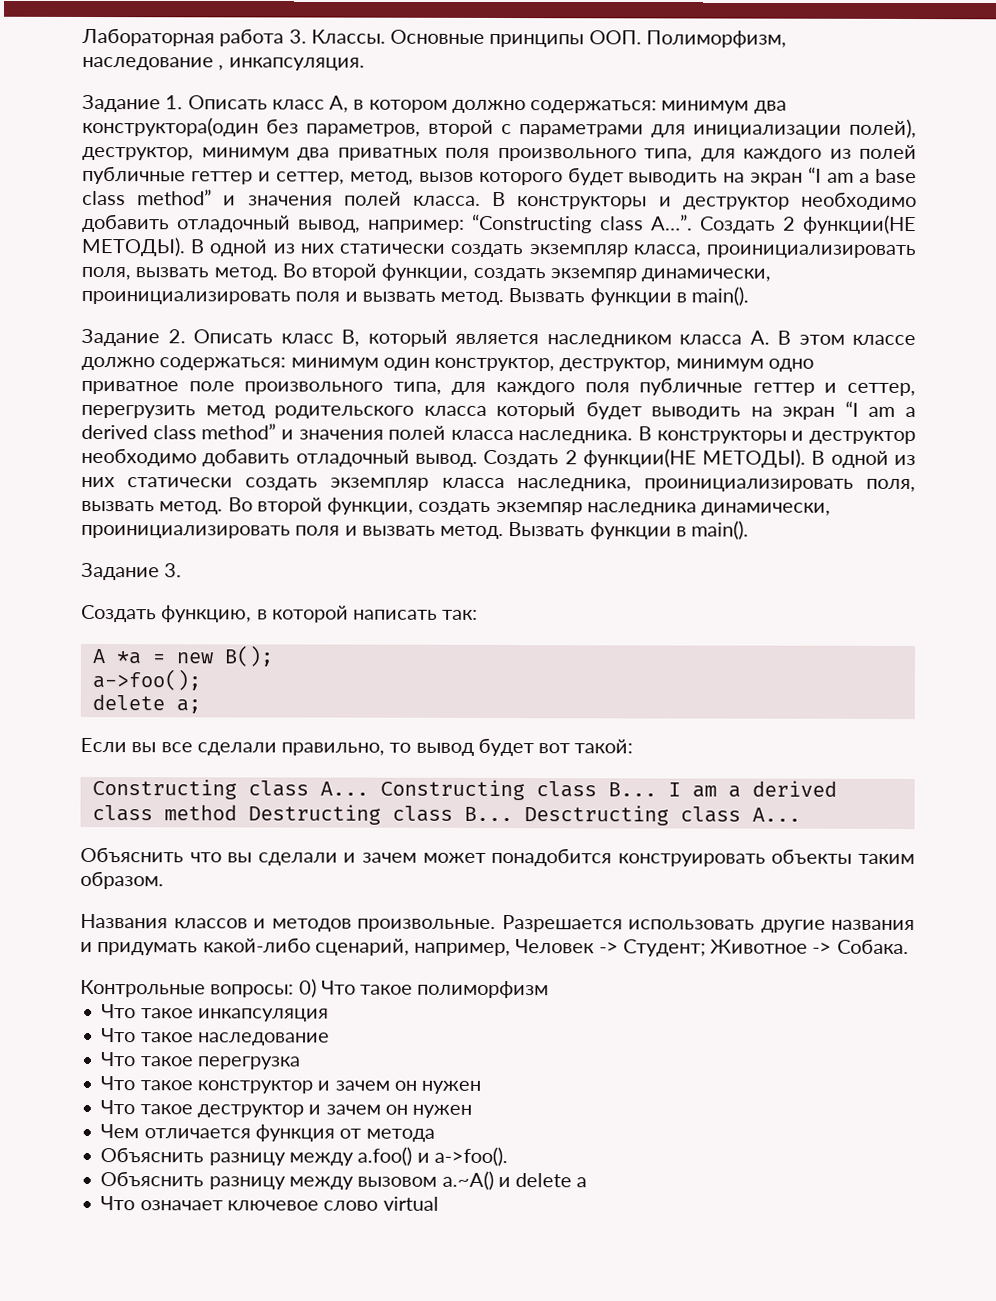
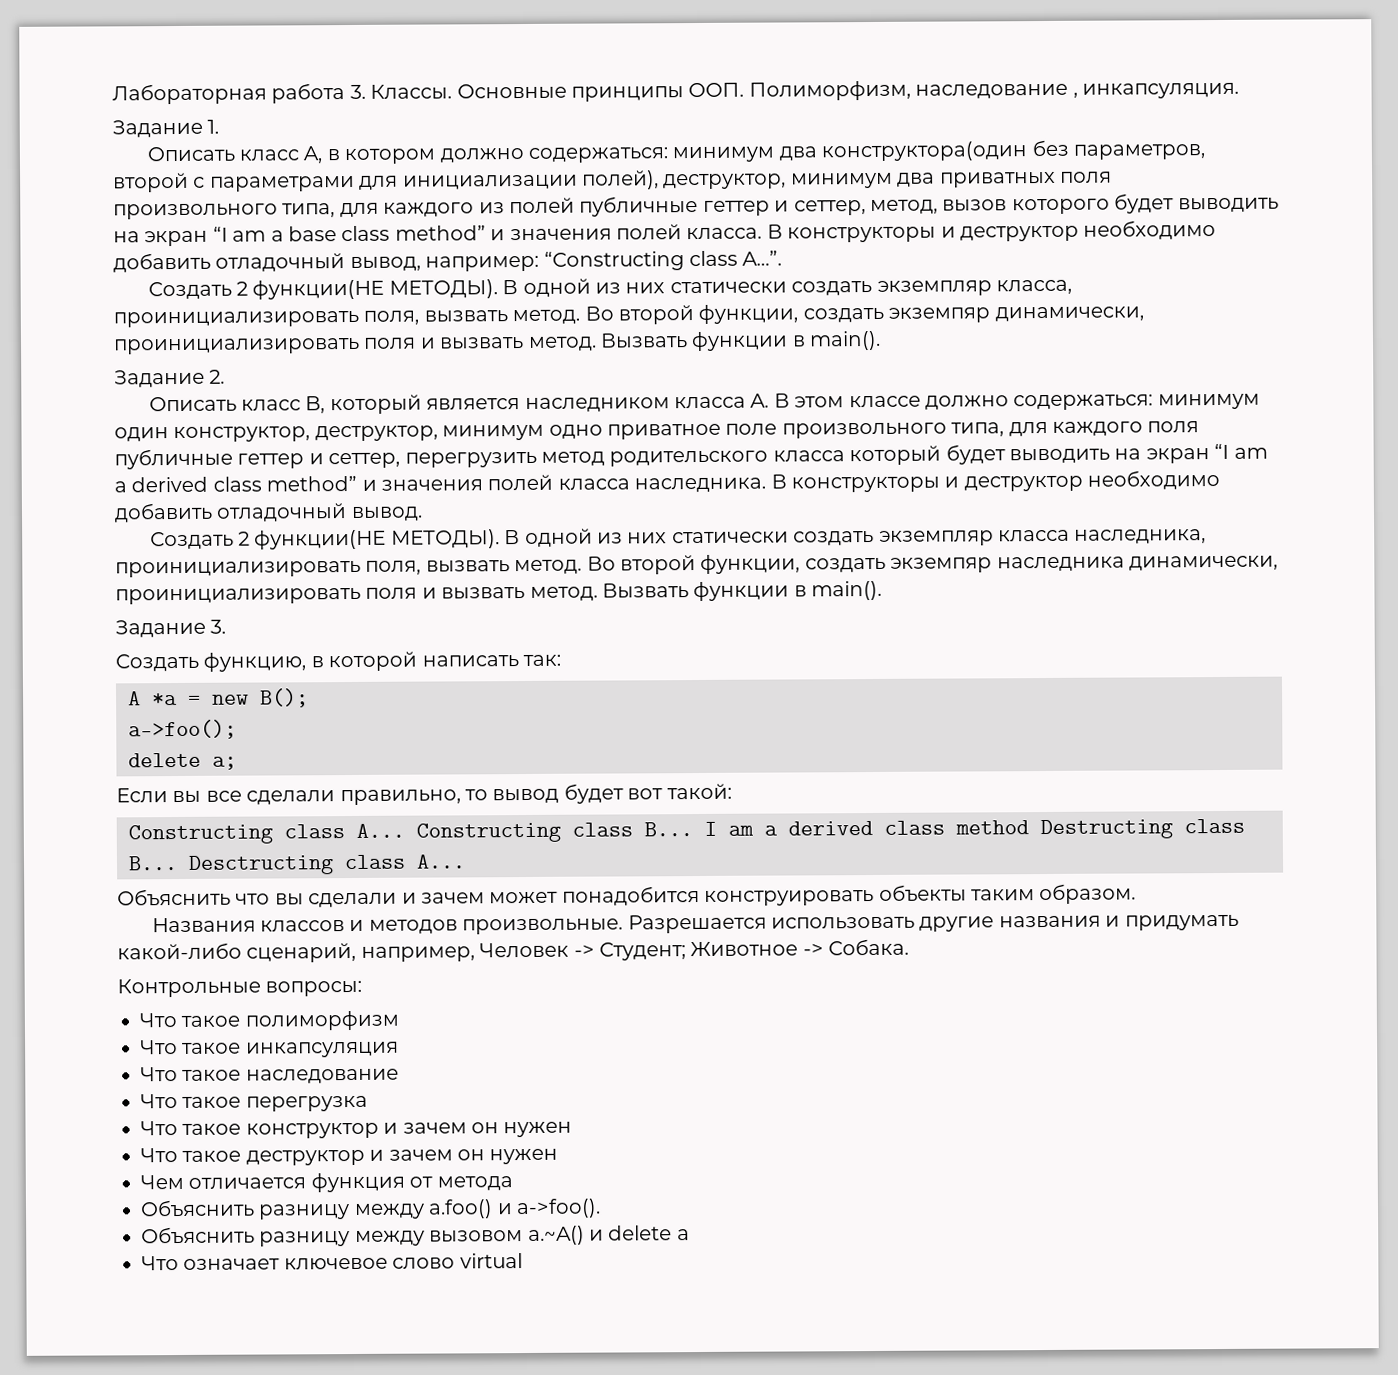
(184, 102) none -> (220, 126) //
(693, 222) none -> (783, 258) //
(186, 336) none -> (226, 376) //
(478, 460) none -> (423, 514) //
[298,978,317,998] 0) -> (363, 988) //

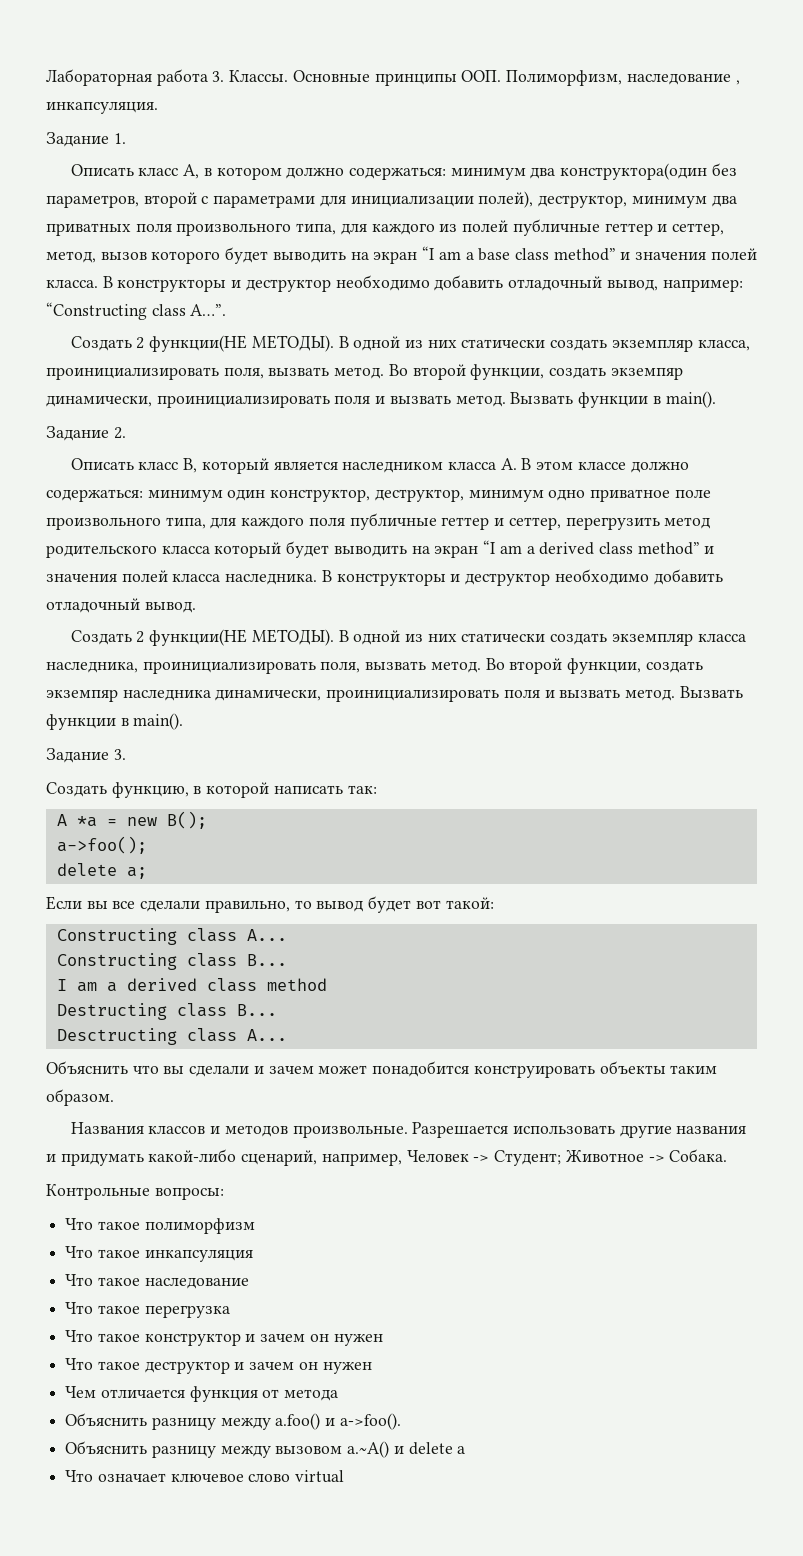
(405, 830) none -> (287, 935) //
(693, 829) none -> (287, 960) //
(1029, 827) none -> (327, 984) //
(178, 863) none -> (277, 1010) //

